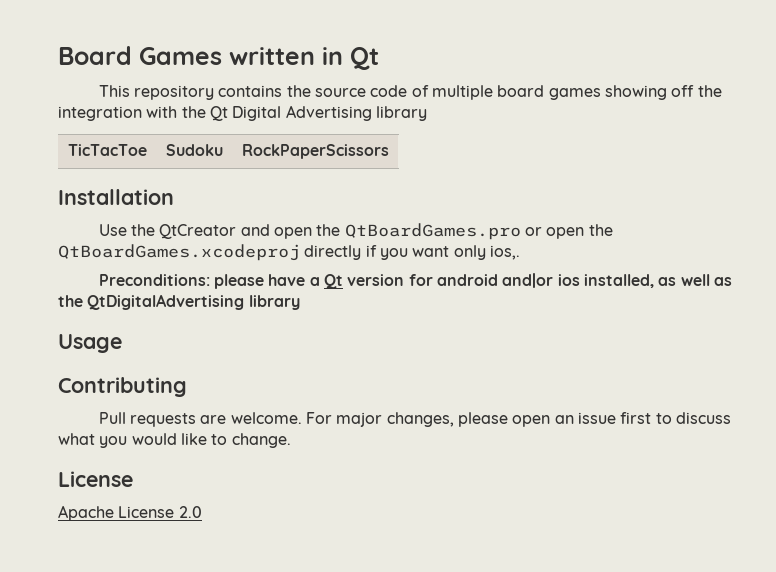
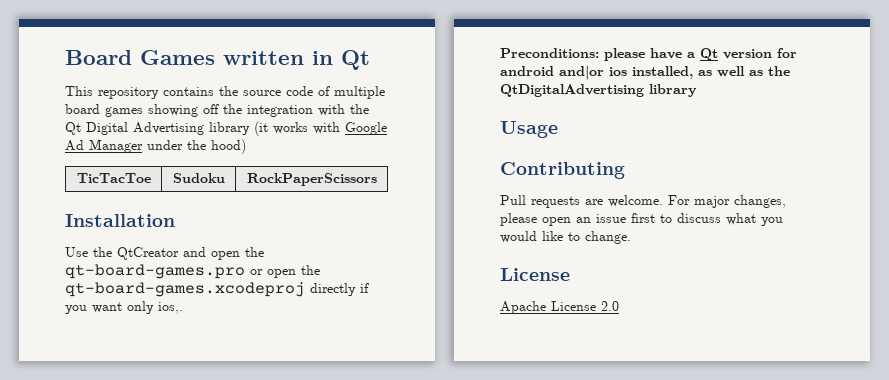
(427, 113) none -> [254,121,387,136] [65,139,246,154] (it works with Google Ad Manager under the hood)
[344,223,521,240] QtBoardGames.pro -> [65,264,245,279] qt-board-games.pro
[58,244,300,261] QtBoardGames.xcodeproj -> [65,282,305,297] qt-board-games.xcodeproj

